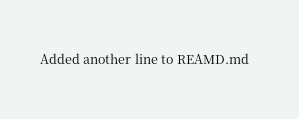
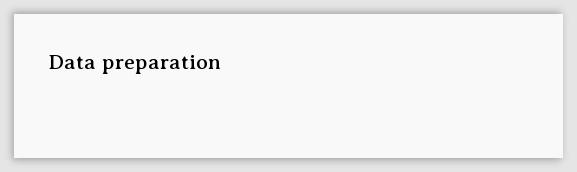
[40,53,249,64] Added another line to REAMD.md -> [48,55,221,74] Data preparation

